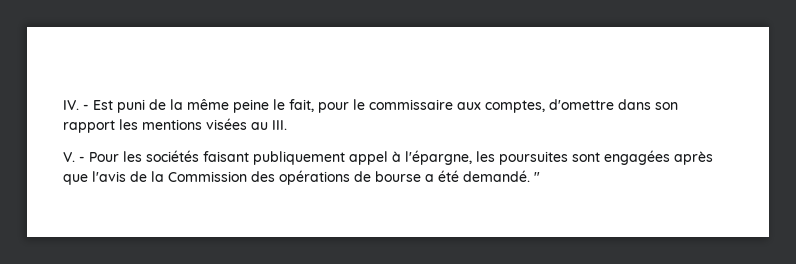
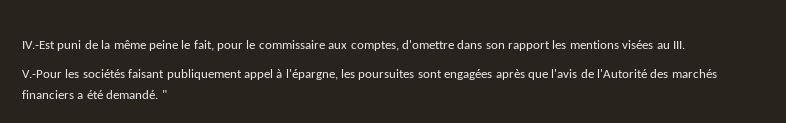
[63,100,113,110] IV. - Est -> [22,41,55,49] IV.-Est
[63,152,119,162] V. - Pour -> [22,70,62,78] V.-Pour
[151,170,421,185] la Commission des opérations de bourse -> [597,69,717,78] [22,90,74,99] l'Autorité des marchés financiers

